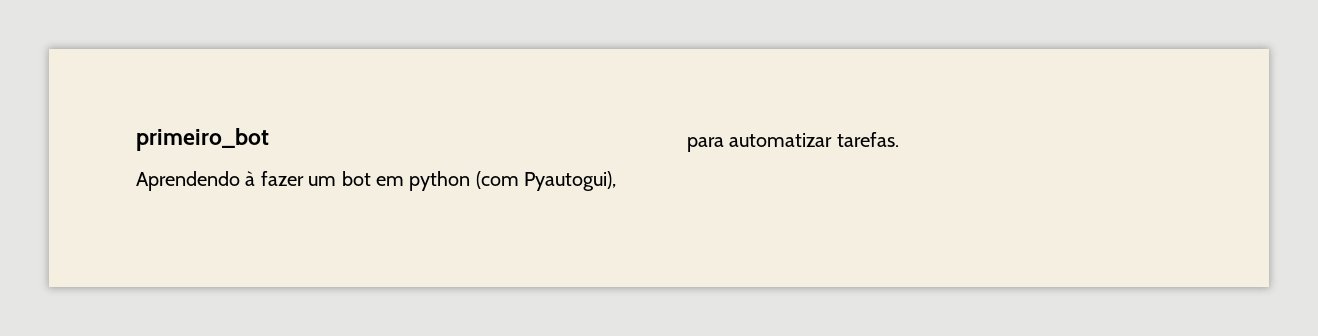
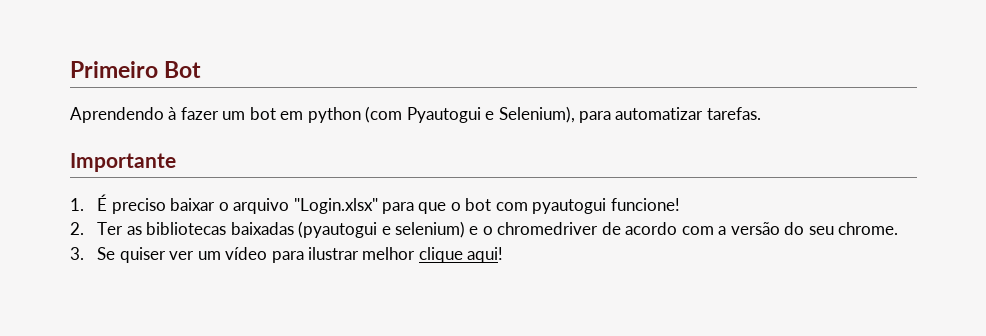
[136,128,269,151] primeiro_bot -> [70,61,202,78] Primeiro Bot
[524,171,617,191] Pyautogui), -> [406,106,575,123] Pyautogui e Selenium),
(899, 139) none -> [70,153,176,172] [70,194,680,214] [70,221,899,238] [70,247,504,263] // Importante // 1. É preciso baixar o arquivo "Login.xlsx" para que o bot com pyautogui funcione! // 2. Ter as bibliotecas baixadas (pyautogui e selenium) e o chromedriver de acordo com a versão do seu chrome. // 3. Se quiser ver um vídeo para ilustrar melhor clique aqui!

